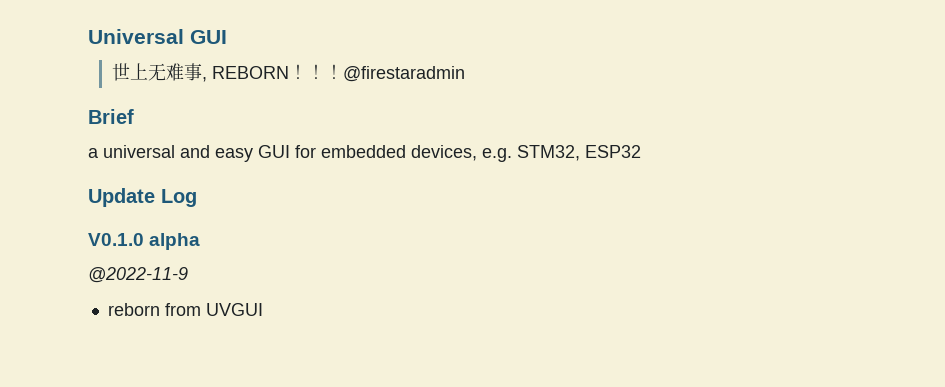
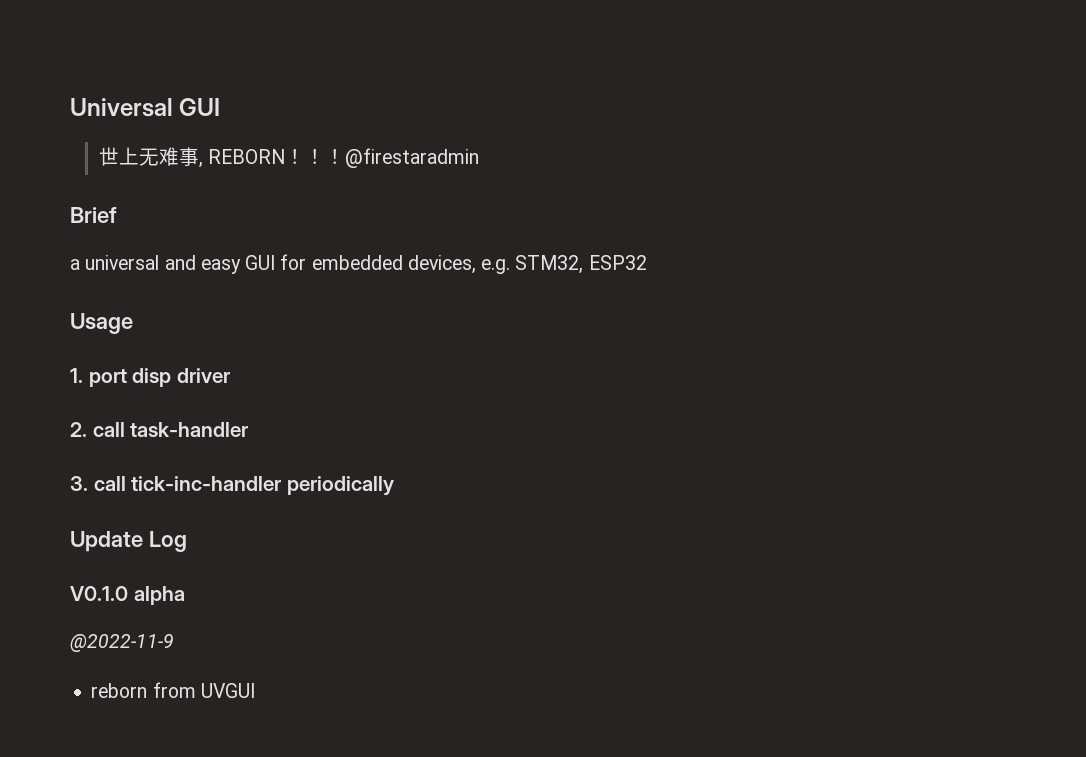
(641, 151) none -> [70,313,133,334] [70,368,230,387] [70,422,249,437] [70,476,394,496] // Usage // 1. port disp driver // 2. call task-handler // 3. call tick-inc-handler periodically

